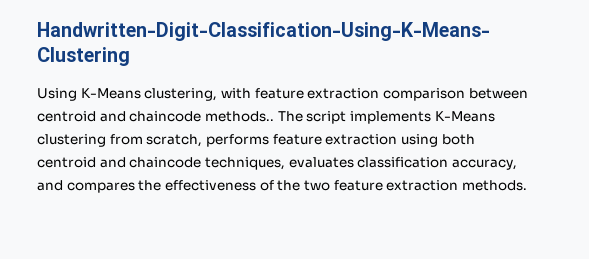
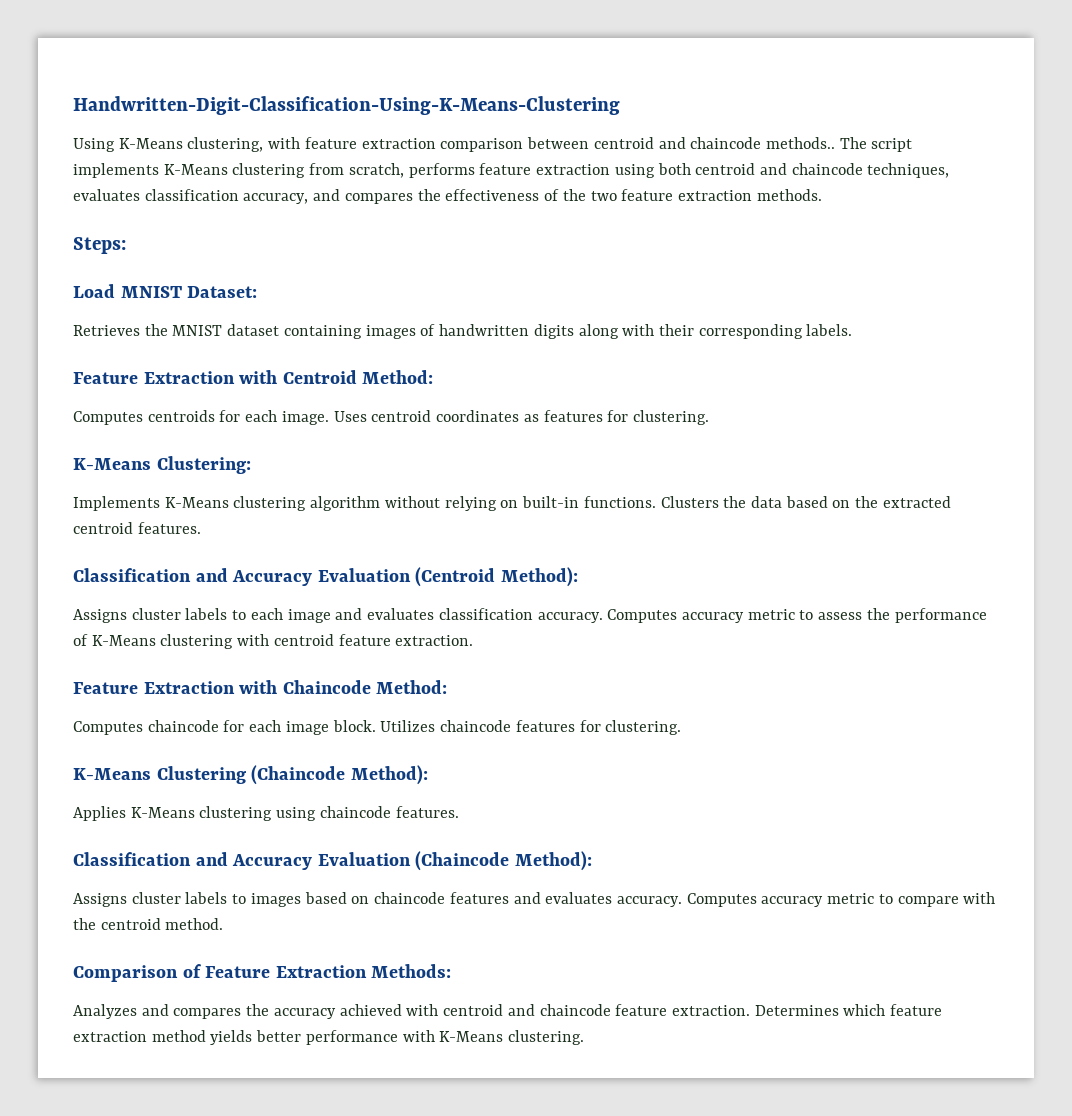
(527, 185) none -> [73,237,126,254] [73,284,258,298] [73,324,853,339] [73,370,434,384] [73,410,709,425] [73,456,251,474] [73,496,951,511] [73,522,201,534] [73,567,578,587] [73,608,987,623] [73,634,474,649] [73,680,448,694] [73,720,682,735] [73,765,428,785] [73,806,459,821] [73,851,592,871] [73,892,996,907] [73,918,224,930] [73,964,452,982] [73,1004,943,1019] [73,1030,585,1045] // Steps: // Load MNIST Dataset: // Retrieves the MNIST dataset containing images of handwritten digits along with their corresponding labels. // Feature Extraction with Centroid Method: // Computes centroids for each image. Uses centroid coordinates as features for clustering. // K-Means Clustering: // Implements K-Means clustering algorithm without relying on built-in functions. Clusters the data based on the extracted centroid features. // Classification and Accuracy Evaluation (Centroid Method): // Assigns cluster labels to each image and evaluates classification accuracy. Computes accuracy metric to assess the performance of K-Means clustering with centroid feature extraction. // Feature Extraction with Chaincode Method: // Computes chaincode for each image block. Utilizes chaincode features for clustering. // K-Means Clustering (Chaincode Method): // Applies K-Means clustering using chaincode features. // Classification and Accuracy Evaluation (Chaincode Method): // Assigns cluster labels to images based on chaincode features and evaluates accuracy. Computes accuracy metric to compare with the centroid method. // Comparison of Feature Extraction Methods: // Analyzes and compares the accuracy achieved with centroid and chaincode feature extraction. Determines which feature extraction method yields better performance with K-Means clustering.

